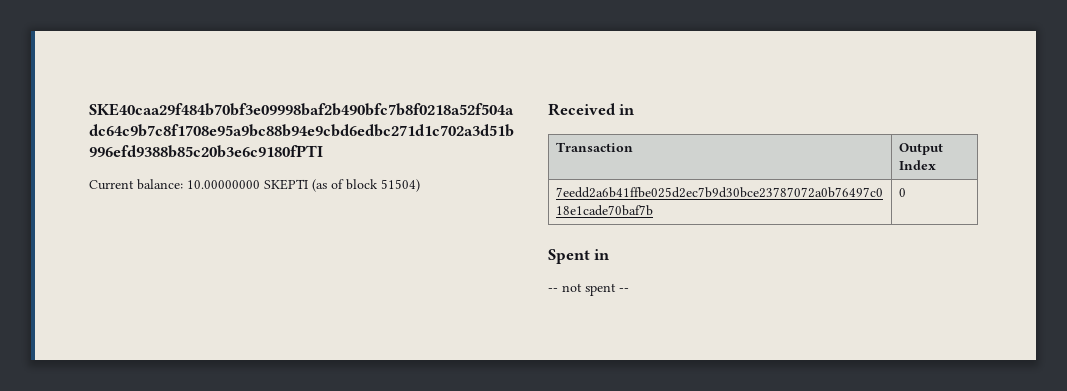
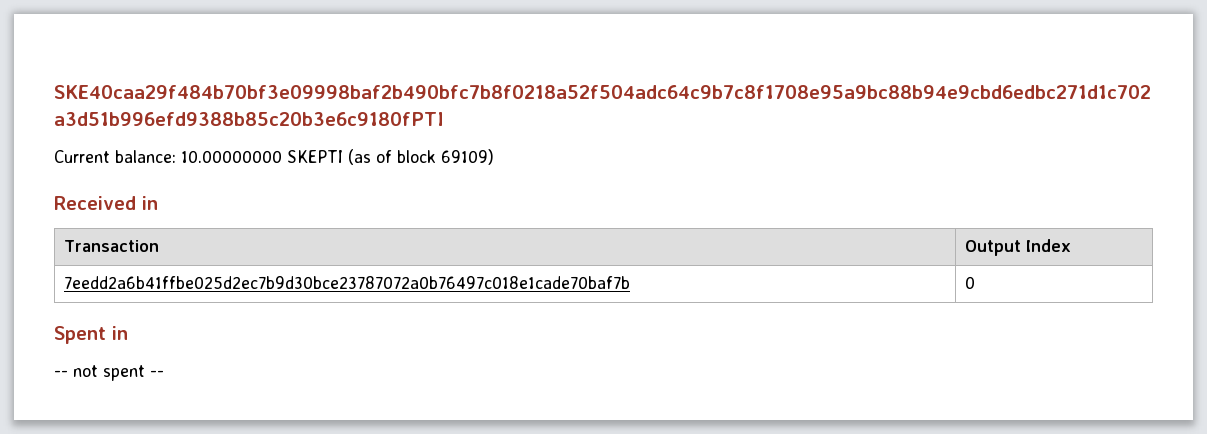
[381,179,420,192] 51504) -> [441,149,494,165] 69109)

